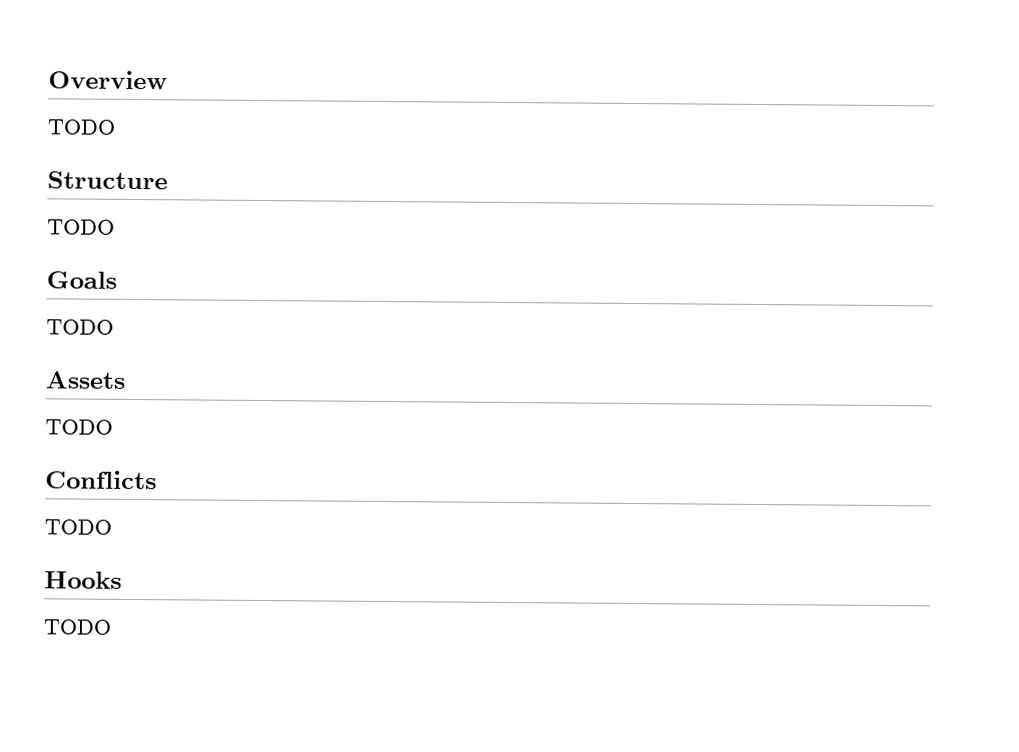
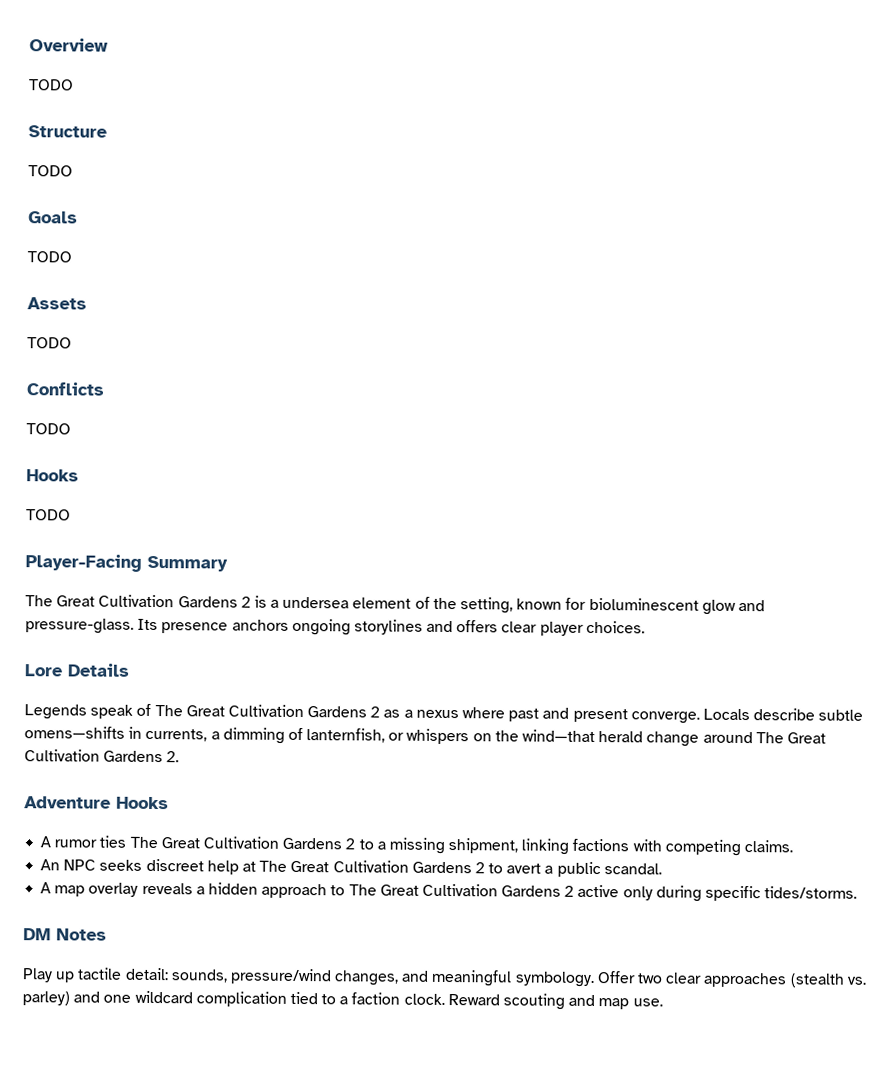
(112, 627) none -> [25,554,228,572] [25,594,765,615] [25,618,645,636] [25,663,130,677] [24,703,864,724] [24,726,826,747] [24,749,180,763] [24,796,169,810] [40,835,794,857] [40,858,662,878] [40,882,858,902] [23,928,107,941] [22,967,866,988] [22,990,663,1010] // Player-Facing Summary // The Great Cultivation Gardens 2 is a undersea element of the setting, known for bioluminescent glow and pressure-glass. Its presence anchors ongoing storylines and offers clear player choices. // Lore Details // Legends speak of The Great Cultivation Gardens 2 as a nexus where past and present converge. Locals describe subtle omens—shifts in currents, a dimming of lanternfish, or whispers on the wind—that herald change around The Great Cultivation Gardens 2. // Adventure Hooks // A rumor ties The Great Cultivation Gardens 2 to a missing shipment, linking factions with competing claims. // An NPC seeks discreet help at The Great Cultivation Gardens 2 to avert a public scandal. // A map overlay reveals a hidden approach to The Great Cultivation Gardens 2 active only during specific tides/storms. // DM Notes // Play up tactile detail: sounds, pressure/wind changes, and meaningful symbology. Offer two clear approaches (stealth vs. parley) and one wildcard complication tied to a faction clock. Reward scouting and map use.

